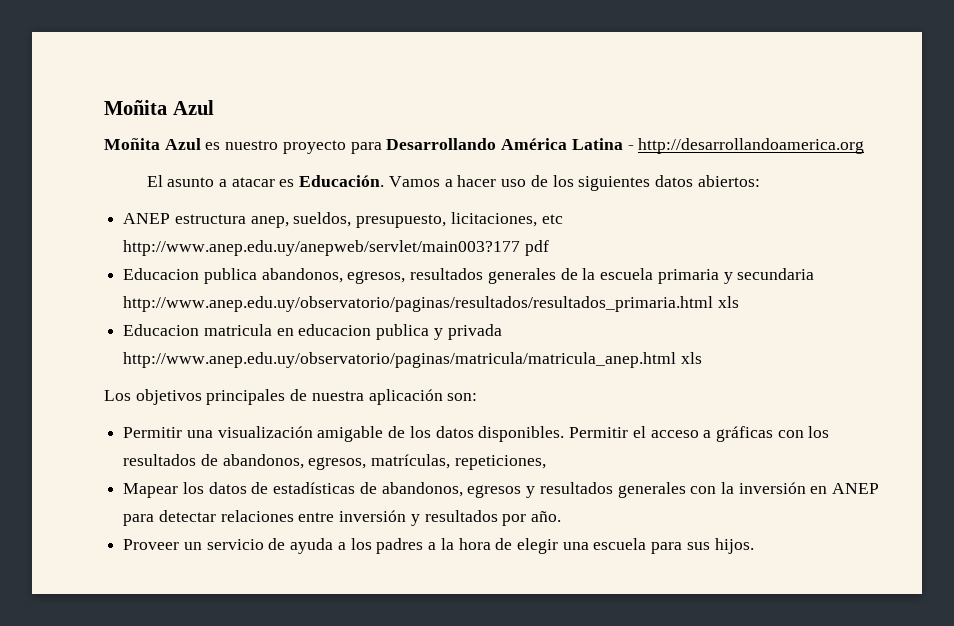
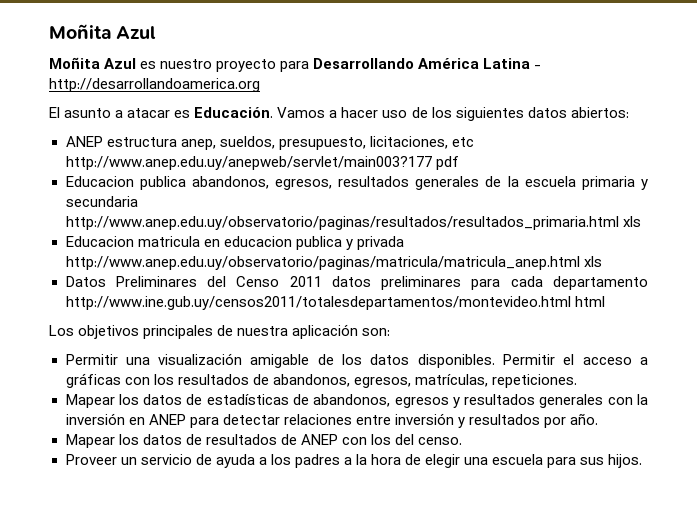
(702, 358) none -> [65,276,648,290] [65,296,605,310] // Datos Preliminares del Censo 2011 datos preliminares para cada departamento http://www.ine.gub.uy/censos2011/totalesdepartamentos/montevideo.html html
[454,455,546,470] repeticiones, -> [491,374,577,388] repeticiones.
(562, 516) none -> [65,434,463,448] // Mapear los datos de resultados de ANEP con los del censo.

